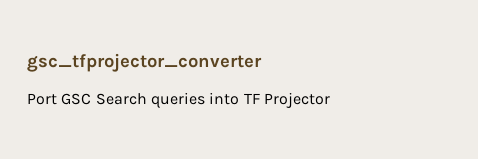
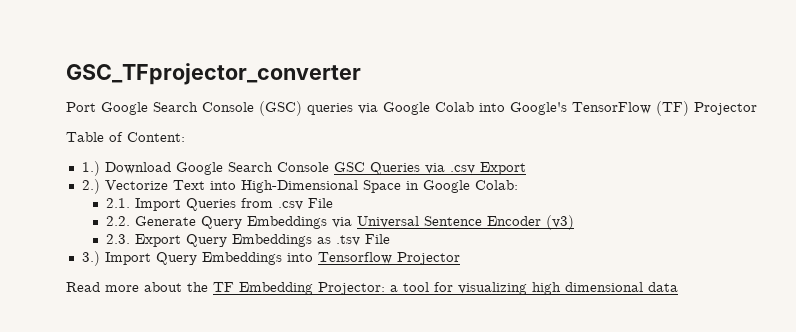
[27,53,262,72] gsc_tfprojector_converter -> [66,63,361,85] GSC_TFprojector_converter
[61,92,330,108] GSC Search queries into TF Projector -> [101,101,757,116] [66,132,185,142] [81,161,526,176] [81,179,518,194] [105,198,333,211] [105,215,574,230] [105,234,390,247] [81,251,460,266] [66,282,678,295] Google Search Console (GSC) queries via Google Colab into Google's TensorFlow (TF) Projector // Table of Content: // 1.) Download Google Search Console GSC Queries via .csv Export // 2.) Vectorize Text into High-Dimensional Space in Google Colab: // 2.1. Import Queries from .csv File // 2.2. Generate Query Embeddings via Universal Sentence Encoder (v3) // 2.3. Export Query Embeddings as .tsv File // 3.) Import Query Embeddings into Tensorflow Projector // Read more about the TF Embedding Projector: a tool for visualizing high dimensional data

